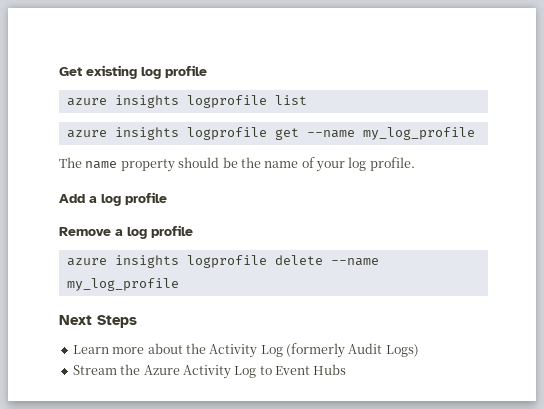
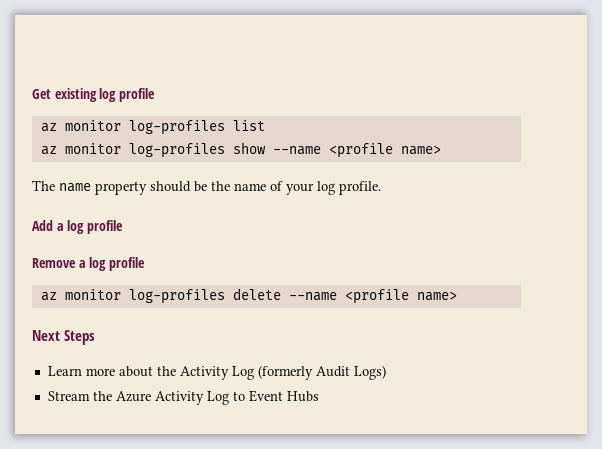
[66,95,307,108] [66,127,475,140] azure insights logprofile list // azure insights logprofile get --name my_log_profile -> [40,120,265,135] [40,142,441,158] az monitor log-profiles list // az monitor log-profiles show --name <profile name>
[66,255,379,268] [66,278,179,291] azure insights logprofile delete --name my_log_profile -> [40,288,457,304] az monitor log-profiles delete --name <profile name>

